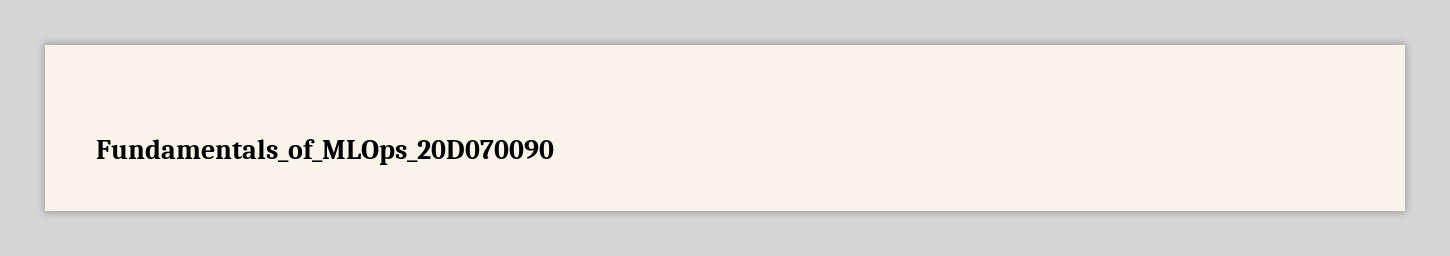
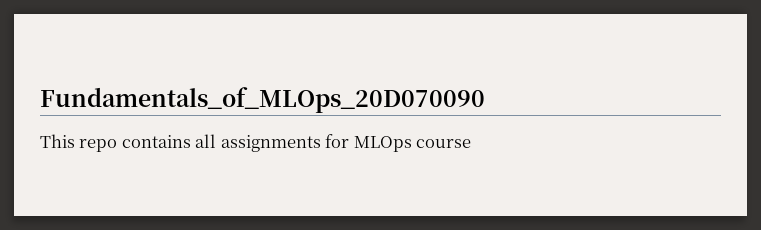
(554, 152) none -> [40,134,472,152] // This repo contains all assignments for MLOps course

